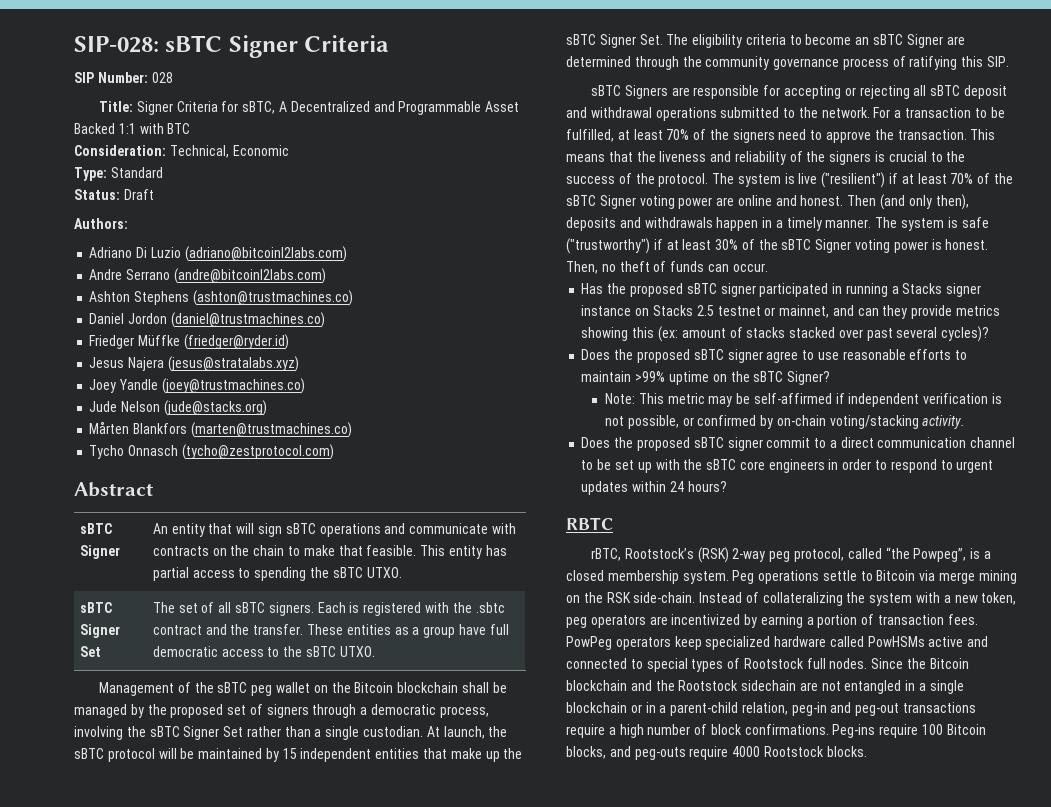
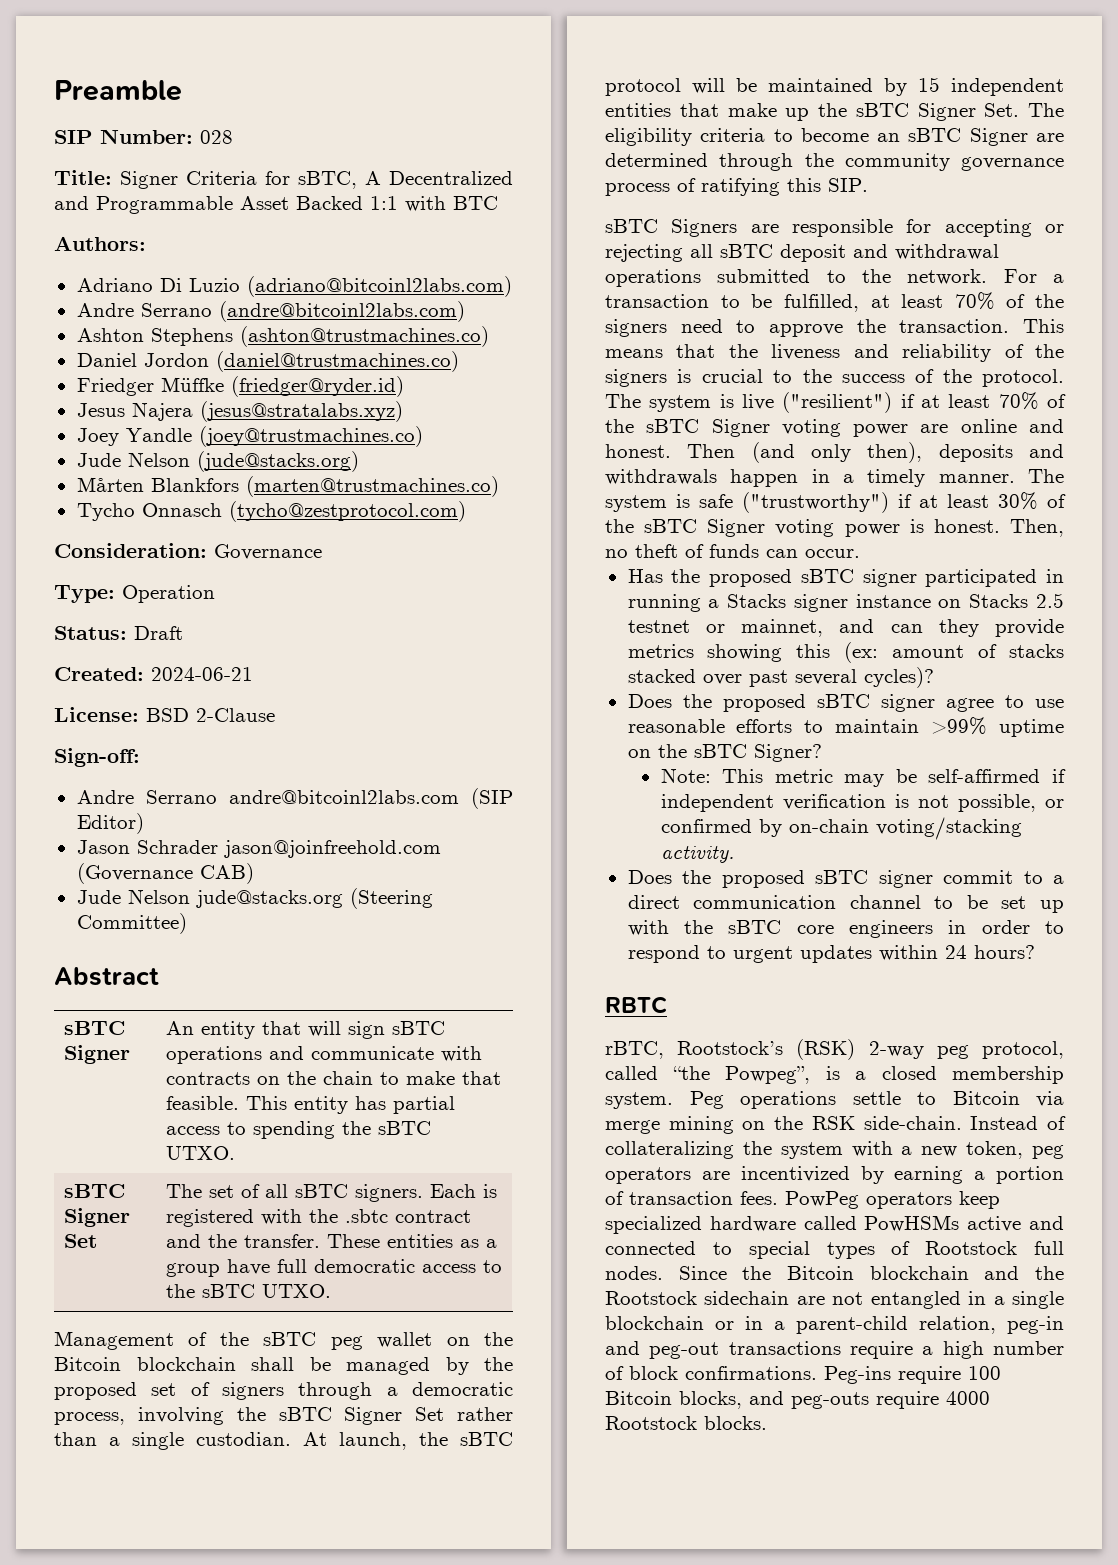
[74,35,390,58] SIP-028: sBTC Signer Criteria -> [54,80,182,101] Preamble
[74,145,289,158] [74,167,163,181] [74,189,154,200] // Consideration: Technical, Economic // Type: Standard // Status: Draft -> (498, 203) none
(334, 452) none -> [54,543,322,560] [54,585,215,603] [54,626,183,640] [54,667,253,681] [54,707,275,722] [54,748,140,767] [76,788,513,809] [76,813,144,834] [76,840,441,858] [76,863,254,884] [76,888,433,909] [76,913,187,934] // Consideration: Governance // Type: Operation // Status: Draft // Created: 2024-06-21 // License: BSD 2-Clause // Sign-off: // Andre Serrano andre@bitcoinl2labs.com (SIP Editor) // Jason Schrader jason@joinfreehold.com (Governance CAB) // Jude Nelson jude@stacks.org (Steering Committee)

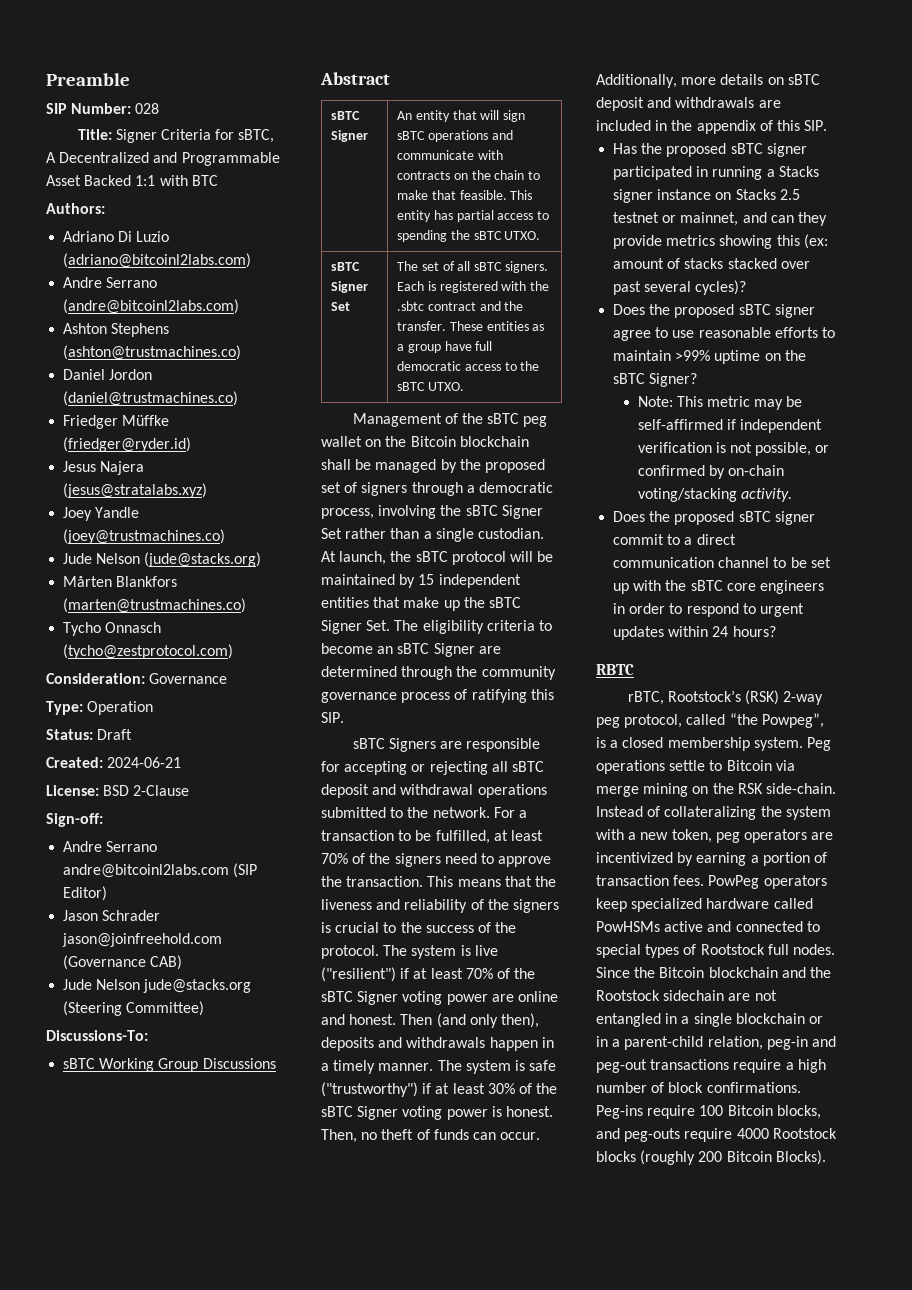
(187, 923) none -> [46,1030,148,1041] [63,1058,276,1072] // Discussions-To: // sBTC Working Group Discussions
(860, 553) none -> [596,74,820,88] [596,97,781,111] [596,120,828,134] Additionally, more details on sBTC deposit and withdrawals are included in the appendix of this SIP.
[704,1416,767,1430] blocks. -> [596,1150,826,1165] blocks (roughly 200 Bitcoin Blocks).

